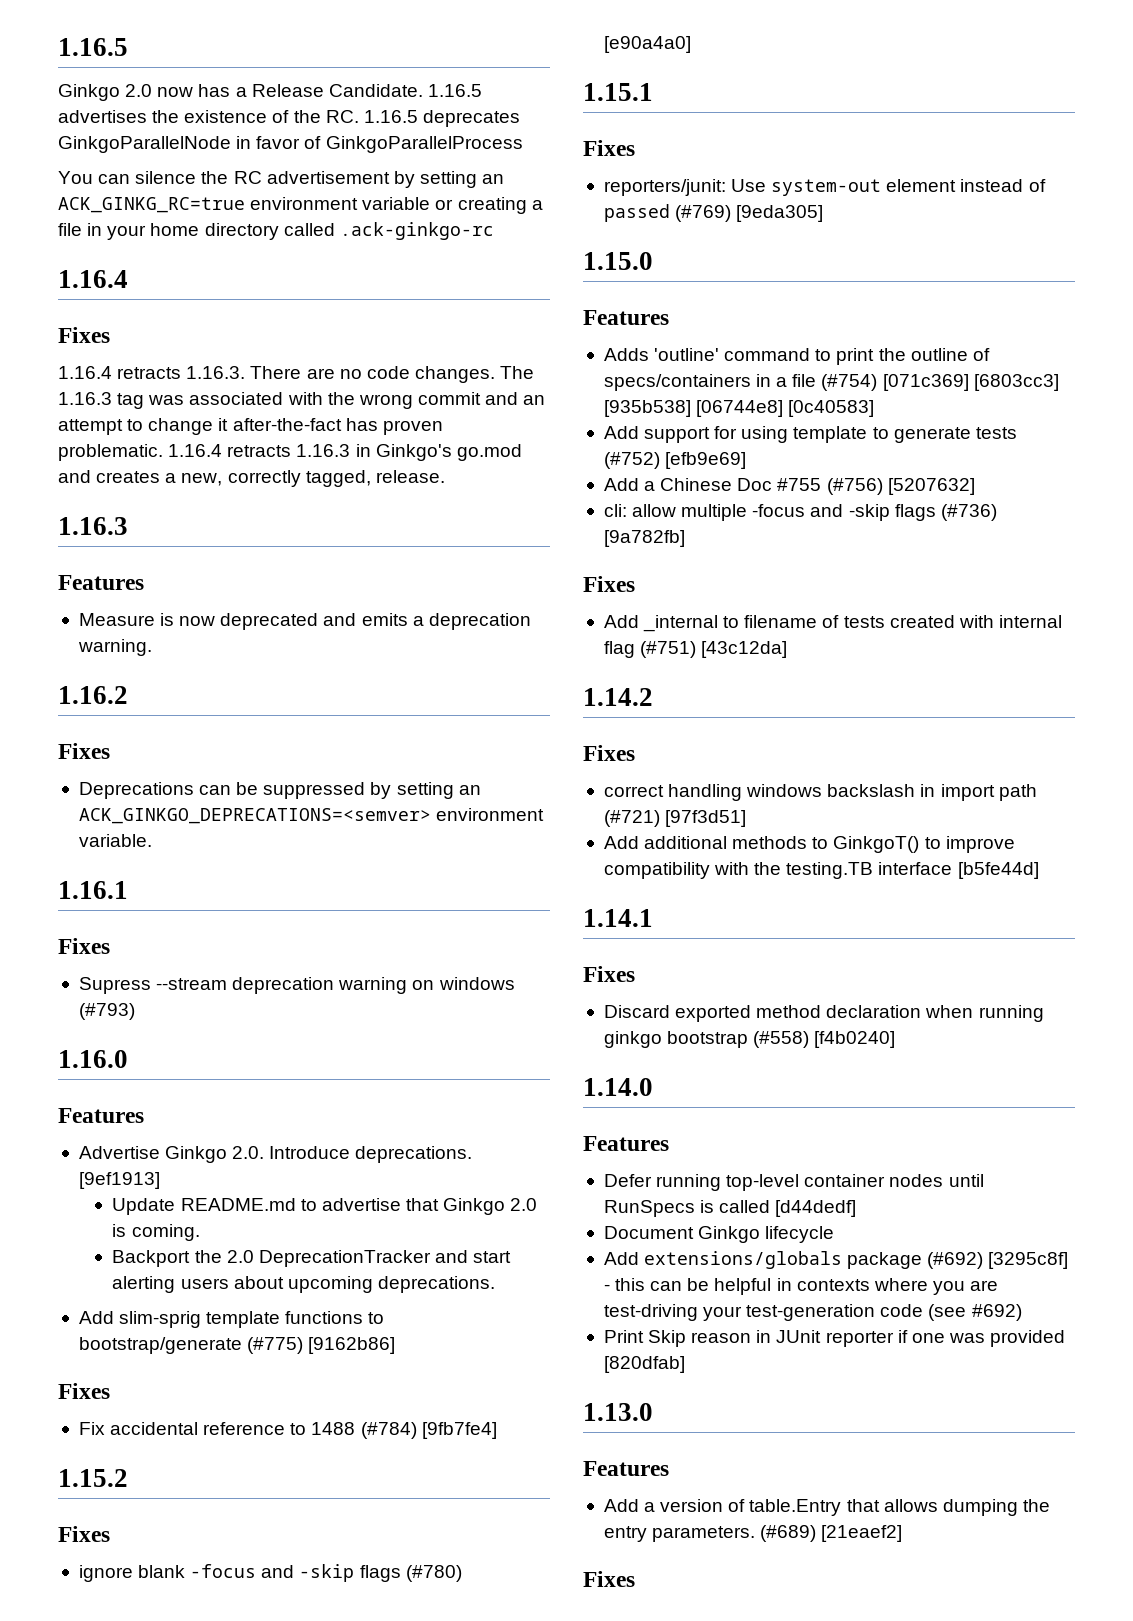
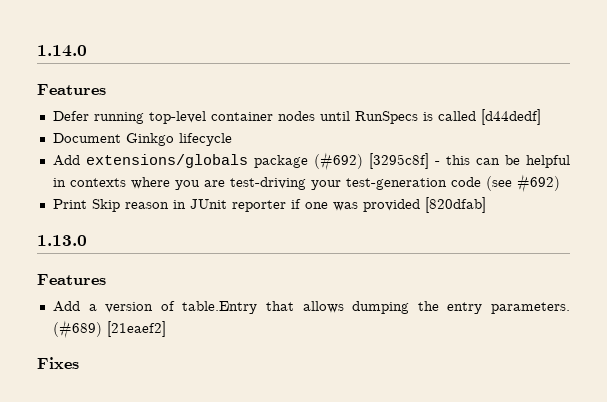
[58,38,128,56] [58,84,482,101] [58,110,520,127] [58,136,523,153] [58,171,505,188] [58,197,543,214] [58,222,494,240] [58,270,128,288] [58,327,110,343] [58,366,535,383] [58,392,546,409] [58,418,443,435] [58,444,522,461] [58,470,445,487] [58,517,128,535] [58,575,144,590] [78,613,531,630] [77,639,152,656] [58,686,128,704] [58,743,110,759] [78,782,481,799] [78,808,545,824] [78,834,152,847] [58,881,128,899] [58,938,110,954] [78,977,515,994] [78,1003,135,1020] [58,1050,128,1068] [58,1108,144,1123] [78,1146,473,1163] [78,1172,160,1189] [112,1198,538,1215] [112,1224,200,1241] [112,1250,512,1267] [112,1276,495,1293] [78,1311,385,1328] [78,1337,396,1354] [58,1383,110,1399] [78,1422,497,1439] [58,1469,128,1487] [58,1526,110,1542] [78,1564,462,1582] [603,36,691,53] [583,83,653,101] [583,140,635,156] [603,179,1046,196] [603,204,824,222] [583,252,653,270] [583,310,669,325] [603,348,990,365] [603,374,1059,391] [603,400,875,417] [603,426,1017,443] [603,452,747,469] [603,478,975,495] [603,504,997,521] [603,530,685,547] [583,576,635,592] [603,615,1062,632] [603,641,788,658] [583,688,653,706] [583,745,635,761] [603,784,1037,801] [603,810,747,827] [603,836,1015,853] [603,862,1039,879] [583,909,653,927] [583,966,635,982] [603,1005,1044,1022] [603,1031,896,1048] 1.16.5 // Ginkgo 2.0 now has a Release Candidate. 1.16.5 advertises the existence of the RC. 1.16.5 deprecates GinkgoParallelNode in favor of GinkgoParallelProcess // You can silence the RC advertisement by setting an ACK_GINKG_RC=true environment variable or creating a file in your home directory called .ack-ginkgo-rc // 1.16.4 // Fixes // 1.16.4 retracts 1.16.3. There are no code changes. The 1.16.3 tag was associated with the wrong commit and an attempt to change it after-the-fact has proven problematic. 1.16.4 retracts 1.16.3 in Ginkgo's go.mod and creates a new, correctly tagged, release. // 1.16.3 // Features // Measure is now deprecated and emits a deprecation warning. // 1.16.2 // Fixes // Deprecations can be suppressed by setting an ACK_GINKGO_DEPRECATIONS=<semver> environment variable. // 1.16.1 // Fixes // Supress --stream deprecation warning on windows (#793) // 1.16.0 // Features // Advertise Ginkgo 2.0. Introduce deprecations. [9ef1913] // Update README.md to advertise that Ginkgo 2.0 is coming. // Backport the 2.0 DeprecationTracker and start alerting users about upcoming deprecations. // Add slim-sprig template functions to bootstrap/generate (#775) [9162b86] // Fixes // Fix accidental reference to 1488 (#784) [9fb7fe4] // 1.15.2 // Fixes // ignore blank -focus and -skip flags (#780) [e90a4a0] // 1.15.1 // Fixes // reporters/junit: Use system-out element instead of passed (#769) [9eda305] // 1.15.0 // Features // Adds 'outline' command to print the outline of specs/containers in a file (#754) [071c369] [6803cc3] [935b538] [06744e8] [0c40583] // Add support for using template to generate tests (#752) [efb9e69] // Add a Chinese Doc #755 (#756) [5207632] // cli: allow multiple -focus and -skip flags (#736) [9a782fb] // Fixes // Add _internal to filename of tests created with internal flag (#751) [43c12da] // 1.14.2 // Fixes // correct handling windows backslash in import path (#721) [97f3d51] // Add additional methods to GinkgoT() to improve compatibility with the testing.TB interface [b5fe44d] // 1.14.1 // Fixes // Discard exported method declaration when running ginkgo bootstrap (#558) [f4b0240] // -> (37, 51) none

